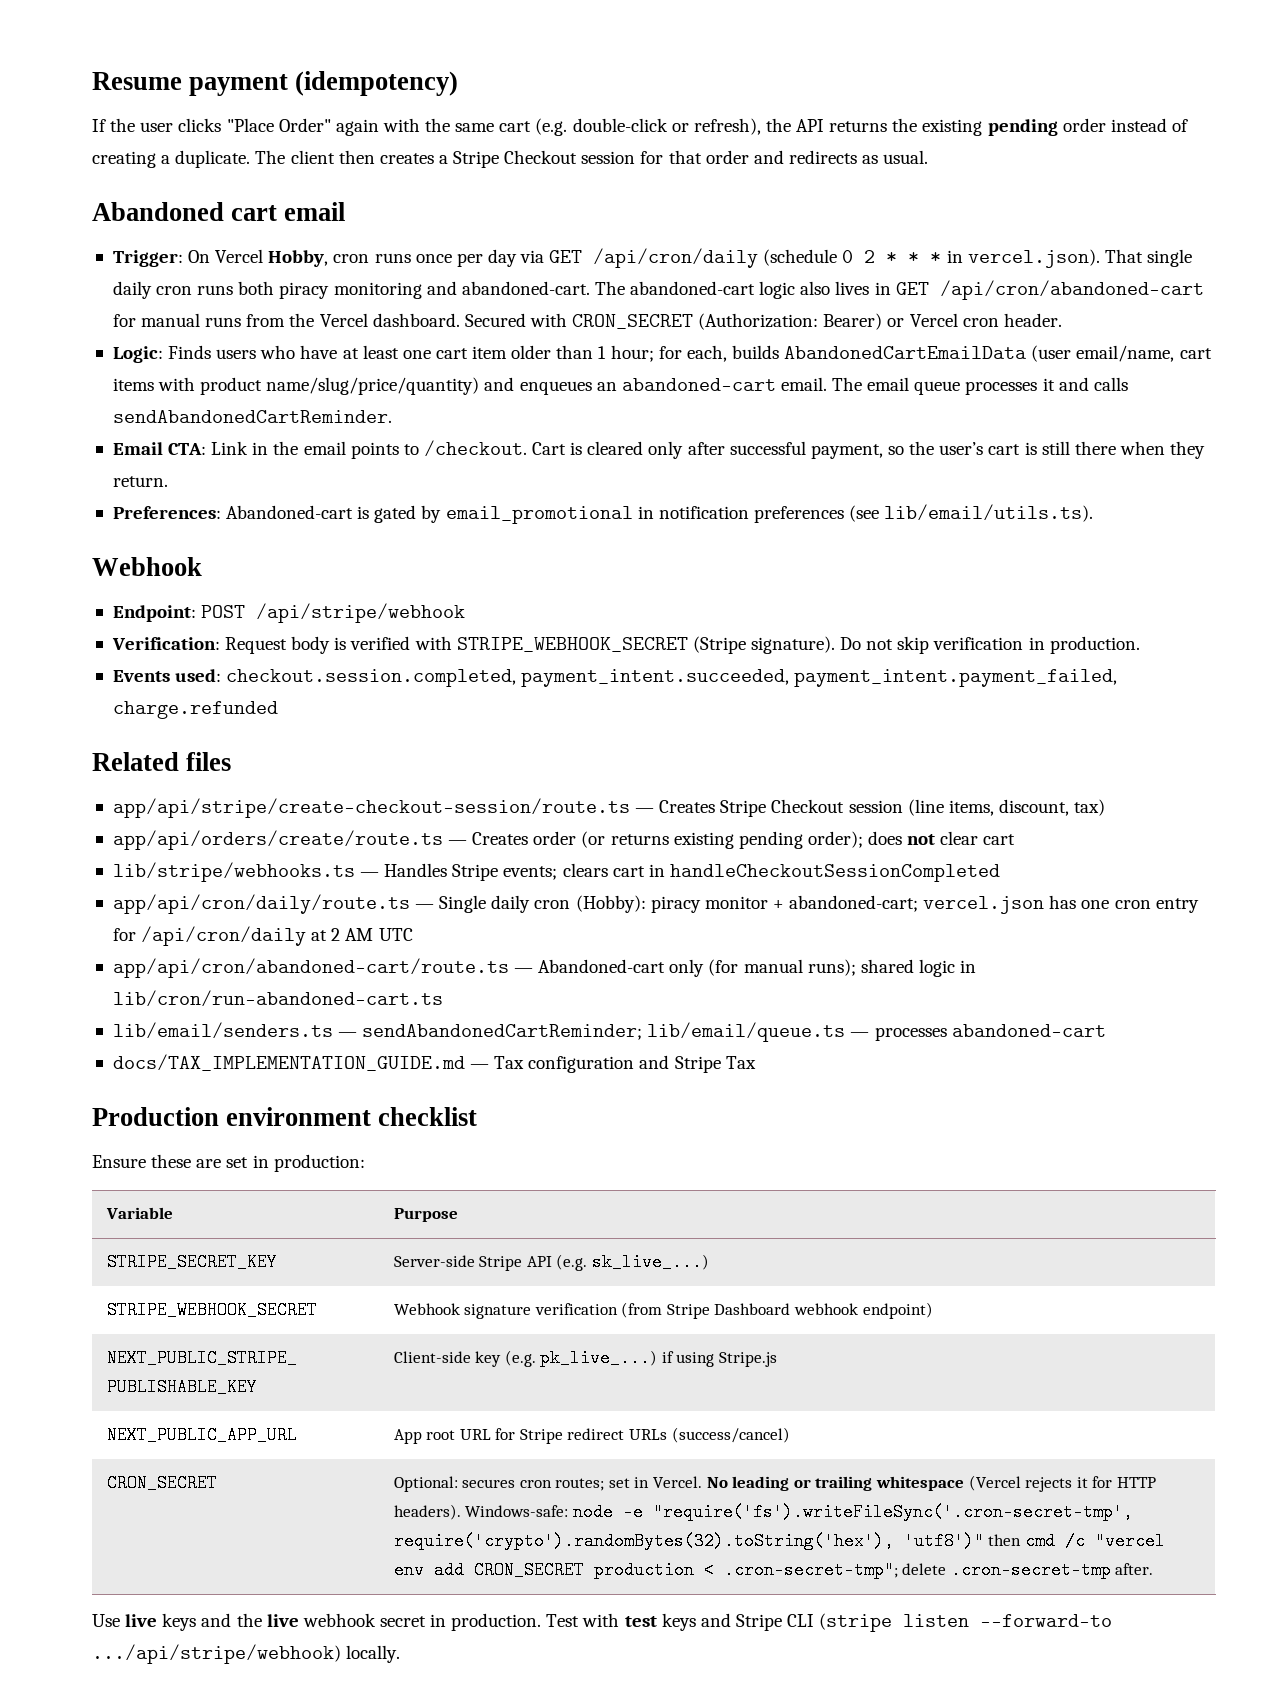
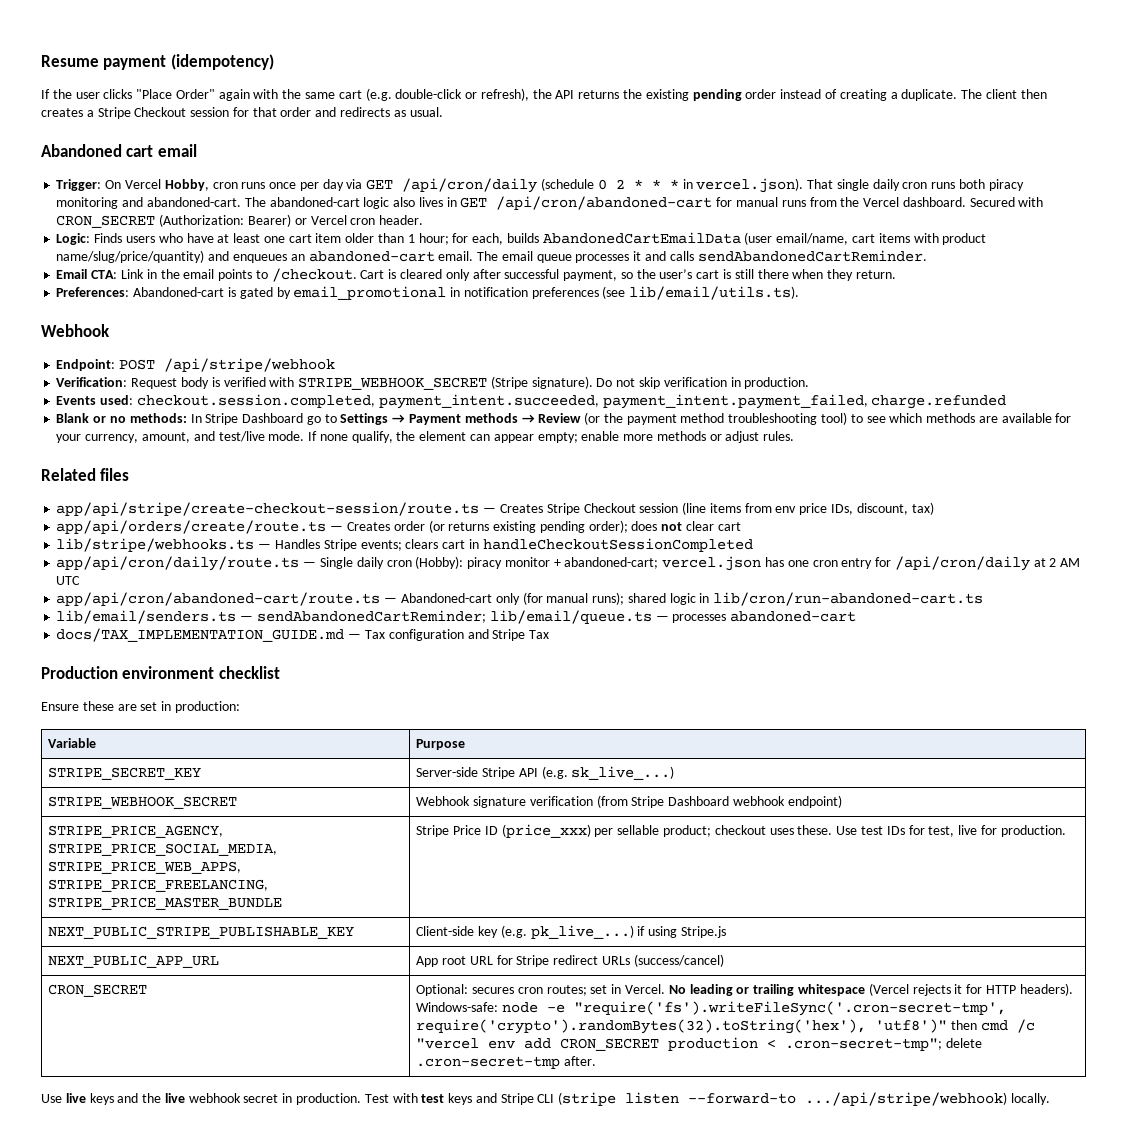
(278, 710) none -> [56,412,1072,425] [56,431,795,443] // Blank or no methods: In Stripe Dashboard go to Settings → Payment methods → Review (or the payment method troubleshooting tool) to see which methods are available for your currency, amount, and test/live mode. If none qualify, the element can appear empty; enable more methods or adjust rules.
[948,800,994,816] items, -> [709,503,853,515] items from env price IDs,
(933, 1310) none -> [48,825,224,838] [48,843,278,856] [48,861,242,874] [48,879,269,892] [48,897,283,910] [416,824,1066,838] // STRIPE_PRICE_AGENCY, STRIPE_PRICE_SOCIAL_MEDIA, STRIPE_PRICE_WEB_APPS, STRIPE_PRICE_FREELANCING, STRIPE_PRICE_MASTER_BUNDLE | Stripe Price ID (price_xxx) per sellable product; checkout uses these. Use test IDs for test, live for production.

